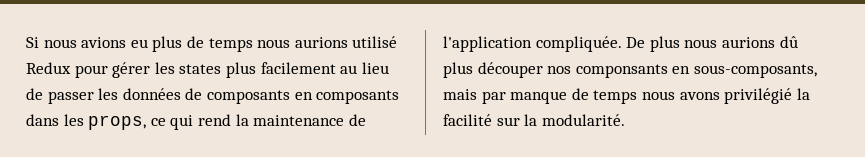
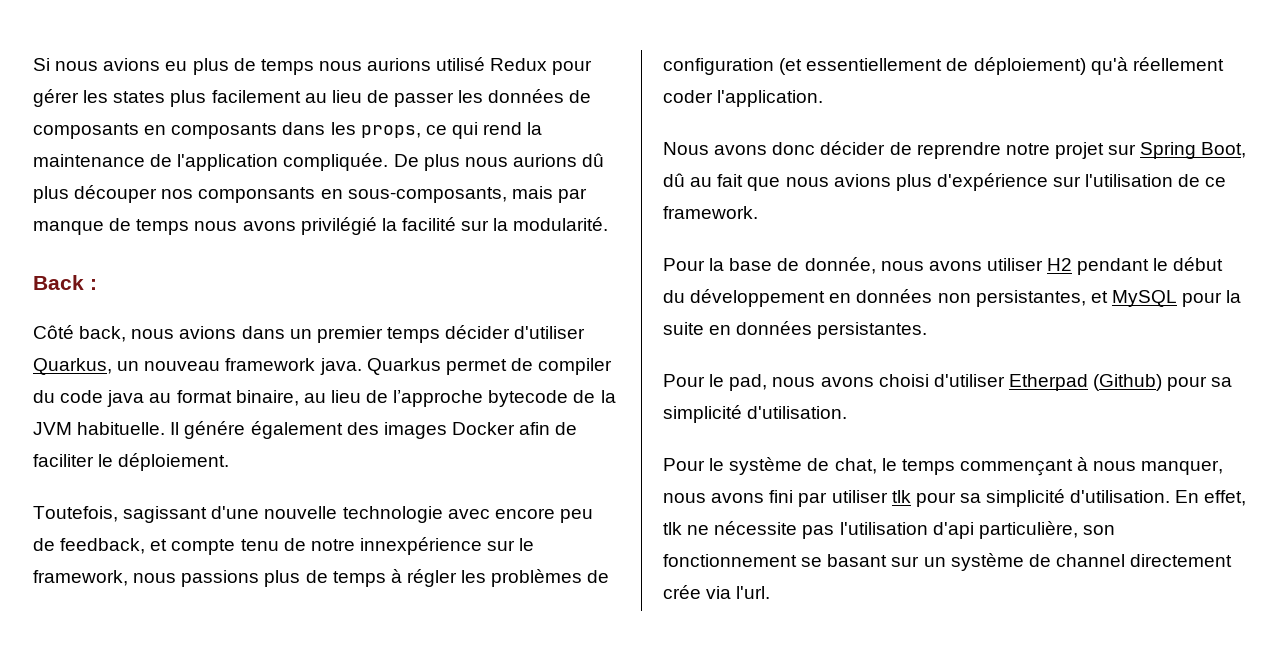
(625, 120) none -> [33,275,97,290] [33,325,586,343] [33,358,613,375] [33,390,616,407] [33,421,578,439] [33,453,230,471] [33,506,593,523] [33,537,535,555] [33,569,610,587] [663,57,1224,75] [663,90,824,107] [663,141,1247,159] [663,173,1227,191] [663,206,758,219] [663,257,1224,275] [663,289,1242,307] [663,321,928,339] [663,374,1233,391] [663,405,848,423] [663,457,1224,476] [663,489,1247,507] [663,521,1115,539] [663,553,1233,571] [663,585,771,599] // Back : // Côté back, nous avions dans un premier temps décider d'utiliser Quarkus, un nouveau framework java. Quarkus permet de compiler du code java au format binaire, au lieu de l’approche bytecode de la JVM habituelle. Il génére également des images Docker afin de faciliter le déploiement. // Toutefois, sagissant d'une nouvelle technologie avec encore peu de feedback, et compte tenu de notre innexpérience sur le framework, nous passions plus de temps à régler les problèmes de configuration (et essentiellement de déploiement) qu'à réellement coder l'application. // Nous avons donc décider de reprendre notre projet sur Spring Boot, dû au fait que nous avions plus d'expérience sur l'utilisation de ce framework. // Pour la base de donnée, nous avons utiliser H2 pendant le début du développement en données non persistantes, et MySQL pour la suite en données persistantes. // Pour le pad, nous avons choisi d'utiliser Etherpad (Github) pour sa simplicité d'utilisation. // Pour le système de chat, le temps commençant à nous manquer, nous avons fini par utiliser tlk pour sa simplicité d'utilisation. En effet, tlk ne nécessite pas l'utilisation d'api particulière, son fonctionnement se basant sur un système de channel directement crée via l'url.

